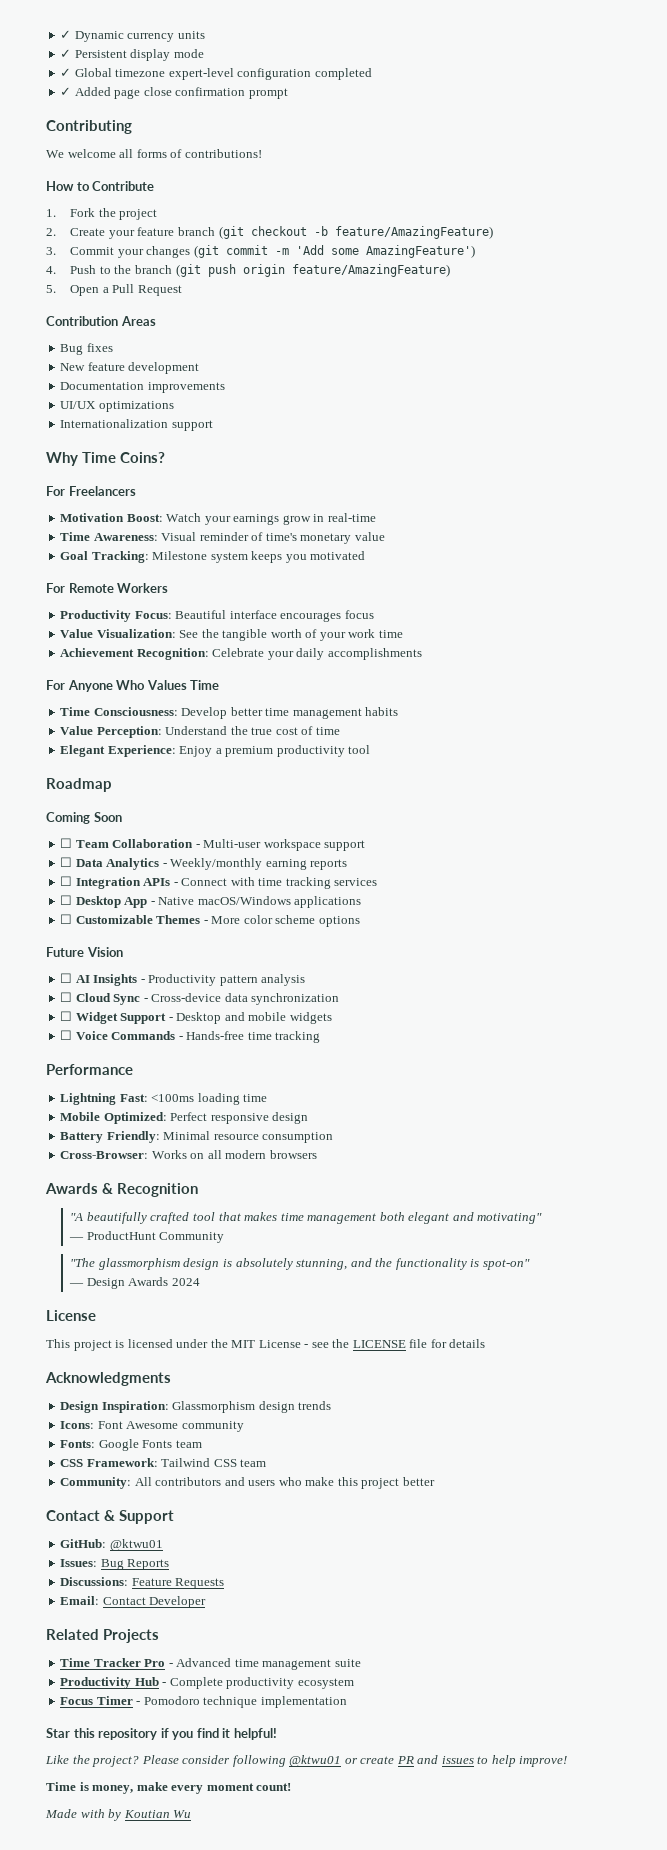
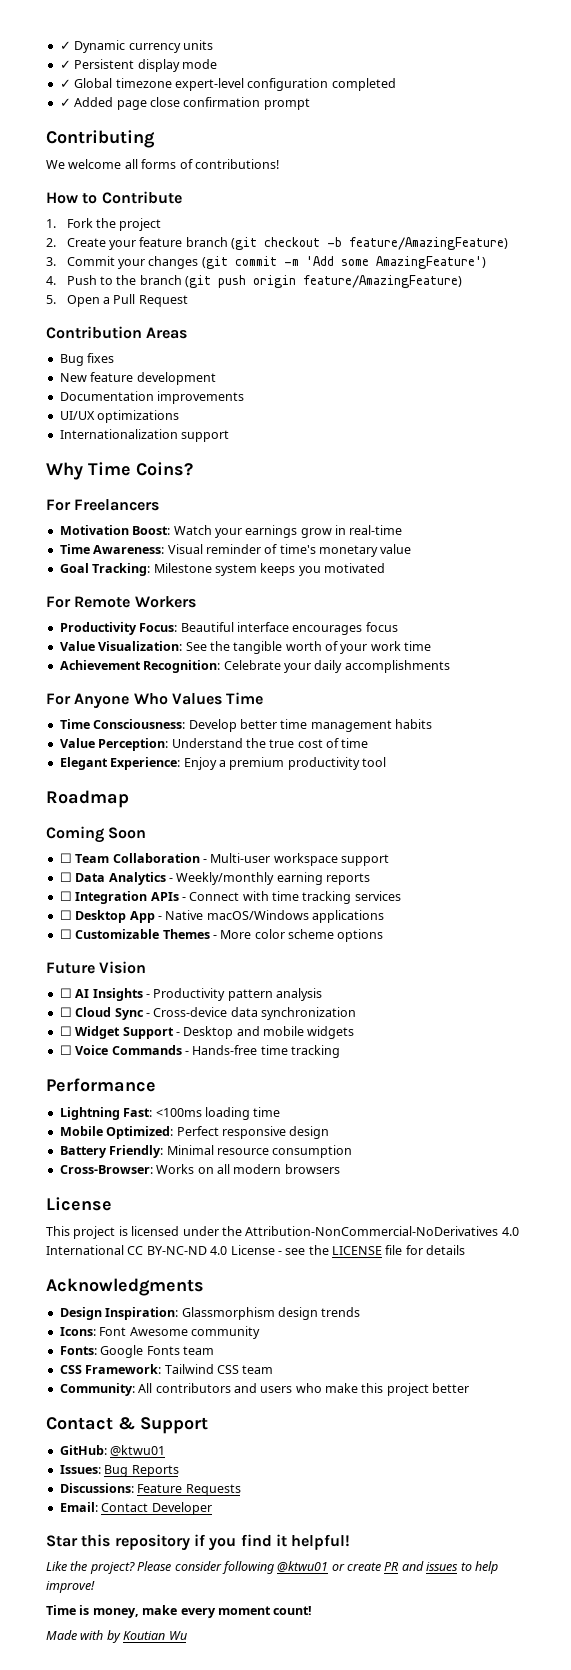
[45,1183,198,1197] [70,1212,543,1224] [69,1231,225,1243] [70,1258,530,1270] [69,1277,200,1289] // Awards & Recognition // "A beautifully crafted tool that makes time management both elegant and motivating" // — ProductHunt Community // "The glassmorphism design is absolutely stunning, and the functionality is spot-on" // — Design Awards 2024 -> (340, 1169) none
[231,1340,256,1348] MIT -> [245,1226,519,1236] [46,1245,228,1255] Attribution-NonCommercial-NoDerivatives 4.0 International CC BY-NC-ND 4.0
[46,1629,159,1643] [60,1658,361,1670] [60,1677,354,1689] [60,1696,347,1708] // Related Projects // Time Tracker Pro - Advanced time management suite // Productivity Hub - Complete productivity ecosystem // Focus Timer - Pomodoro technique implementation -> (212, 1508) none

